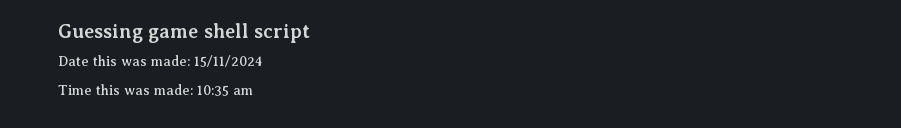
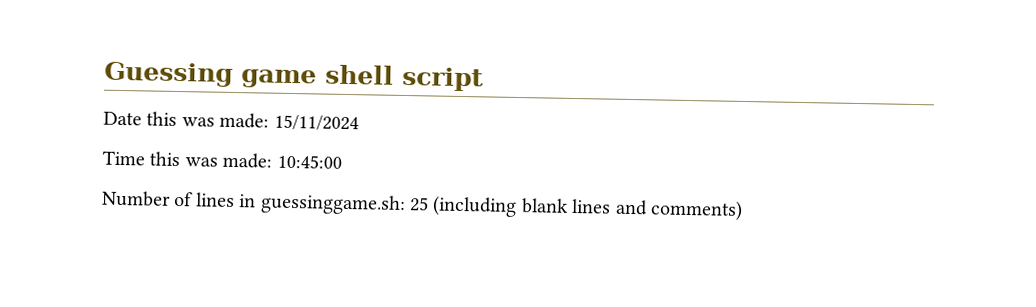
[197,85,253,96] 10:35 am -> [276,154,342,169] [102,190,743,221] 10:45:00 // Number of lines in guessinggame.sh: 25 (including blank lines and comments)

